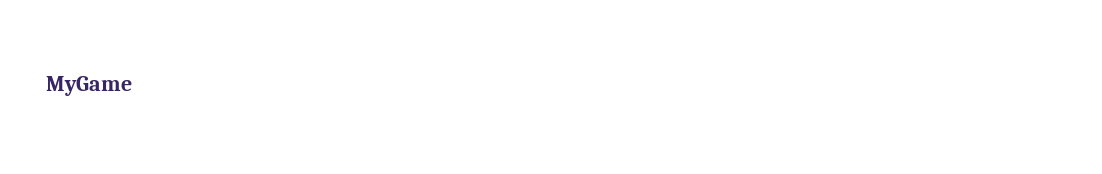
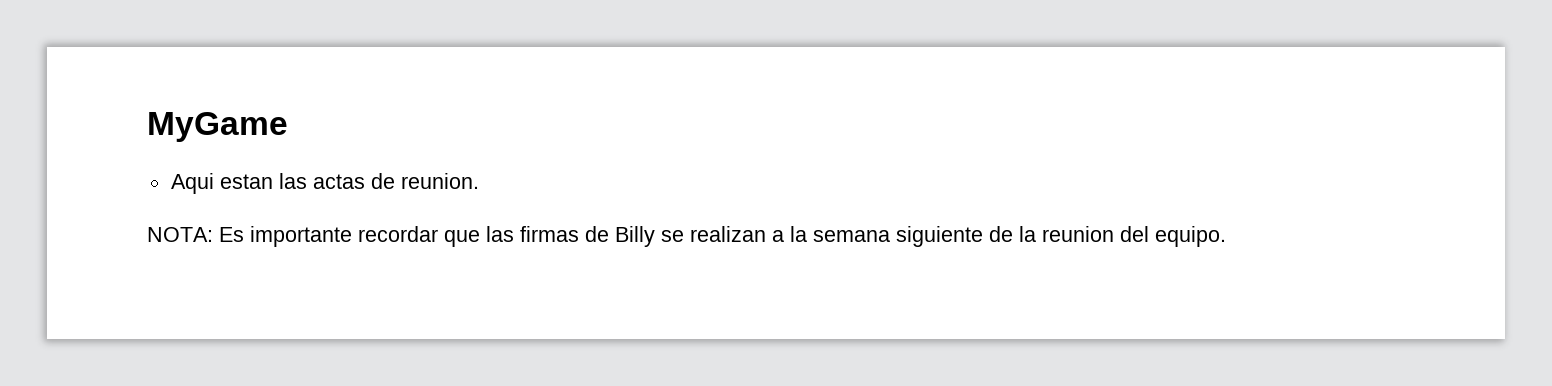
(132, 86) none -> [170,173,479,194] [147,226,1226,247] // Aqui estan las actas de reunion. // NOTA: Es importante recordar que las firmas de Billy se realizan a la semana siguiente de la reunion del equipo.

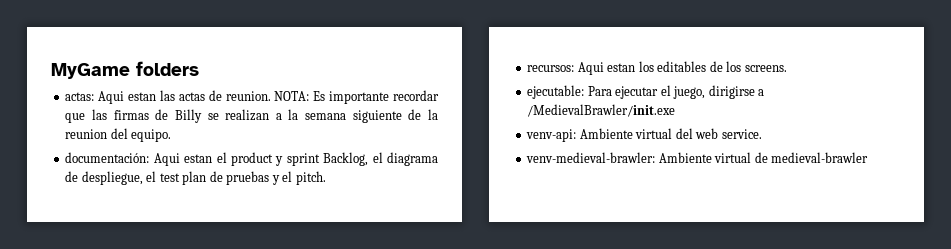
(288, 127) // -> [136,61,199,76] [65,92,95,101] folders // actas:
(479, 181) // -> (271, 96) none
(1226, 236) none -> [65,152,439,166] [65,171,326,185] [527,61,787,75] [527,85,765,99] [527,104,676,117] [526,128,762,142] [526,152,869,163] // documentación: Aqui estan el product y sprint Backlog, el diagrama de despliegue, el test plan de pruebas y el pitch. // recursos: Aqui estan los editables de los screens. // ejecutable: Para ejecutar el juego, dirigirse a /MedievalBrawler/init.exe // venv-api: Ambiente virtual del web service. // venv-medieval-brawler: Ambiente virtual de medieval-brawler

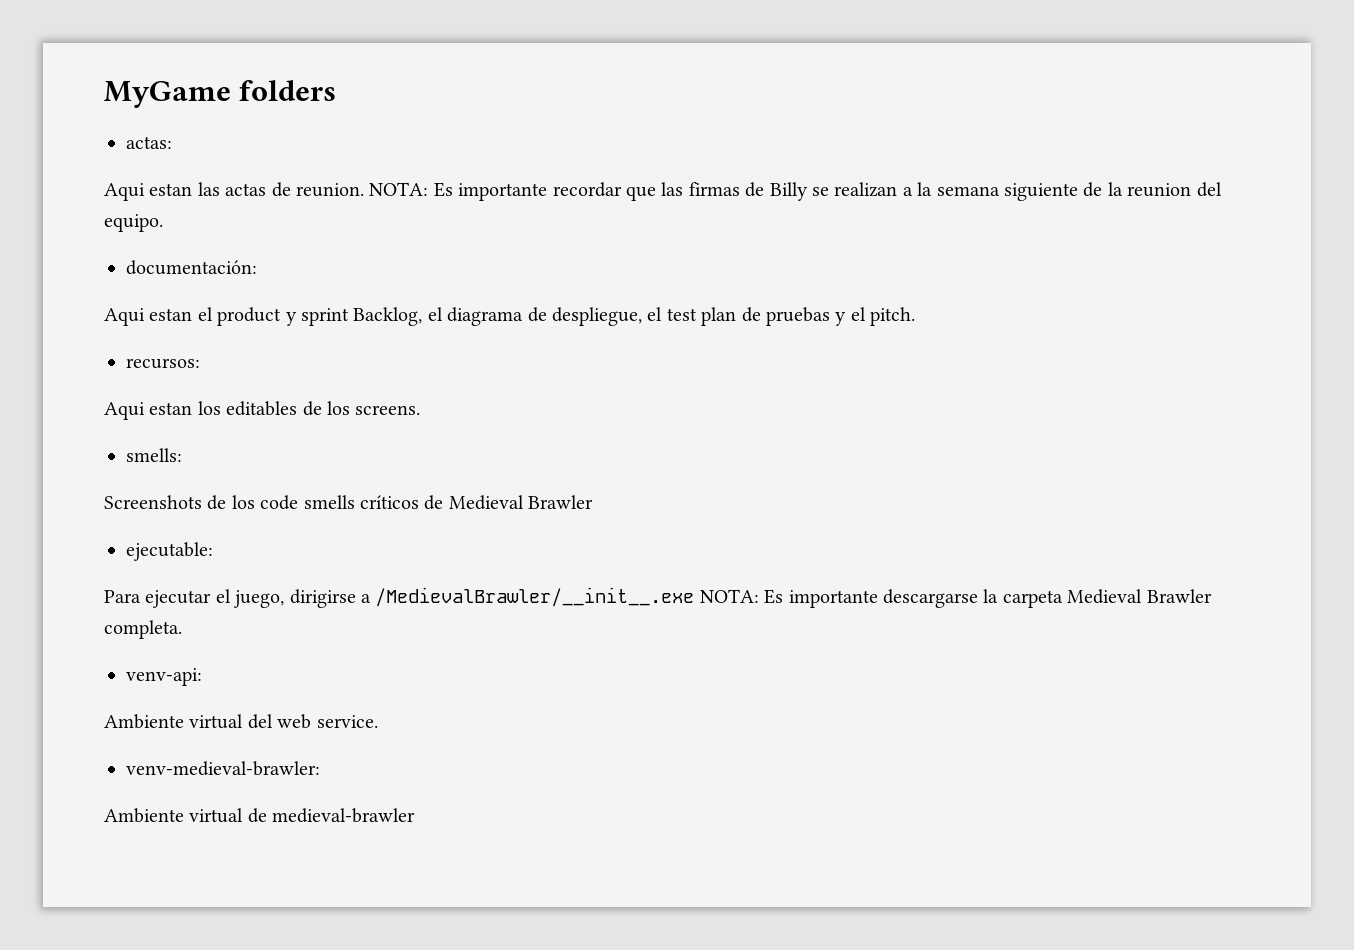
(95, 96) none -> (172, 142) //
(150, 157) none -> (257, 267) //
(575, 68) none -> (200, 363) //
(787, 68) none -> [126,448,182,462] [104,495,594,510] // smells: // Screenshots de los code smells críticos de Medieval Brawler
(585, 92) none -> (213, 551) //
[527,104,676,117] /MedievalBrawler/init.exe -> [375,587,1212,608] [104,620,182,639] /MedievalBrawler/__init__.exe NOTA: Es importante descargarse la carpeta Medieval Brawler completa.
(577, 135) none -> (202, 677) //
(656, 157) none -> (320, 768) //

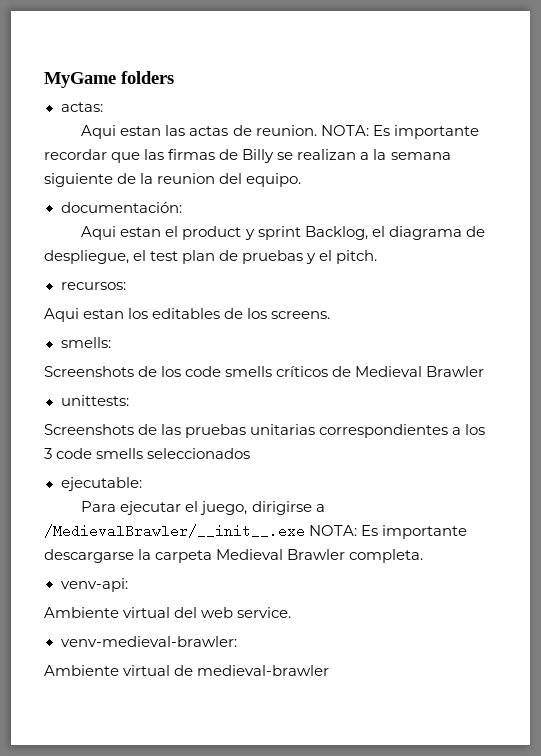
(594, 502) none -> [60,395,129,406] [44,424,486,438] [44,448,251,459] // unittests: // Screenshots de las pruebas unitarias correspondientes a los 3 code smells seleccionados

